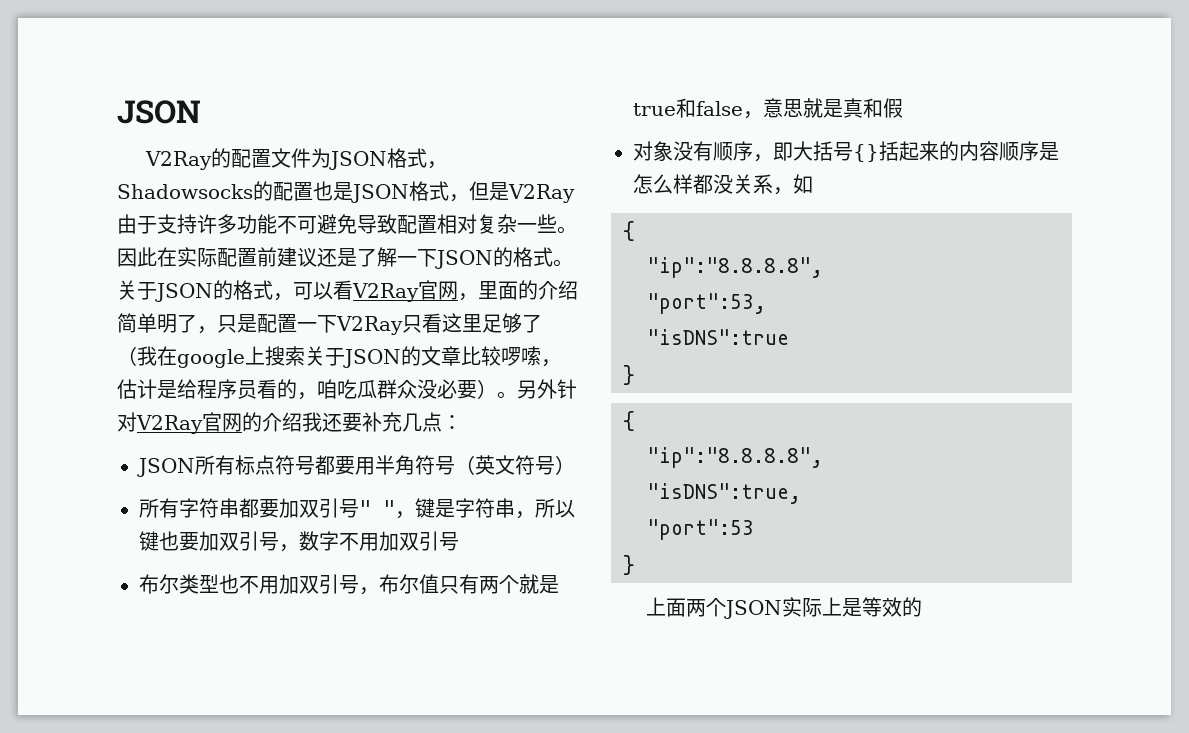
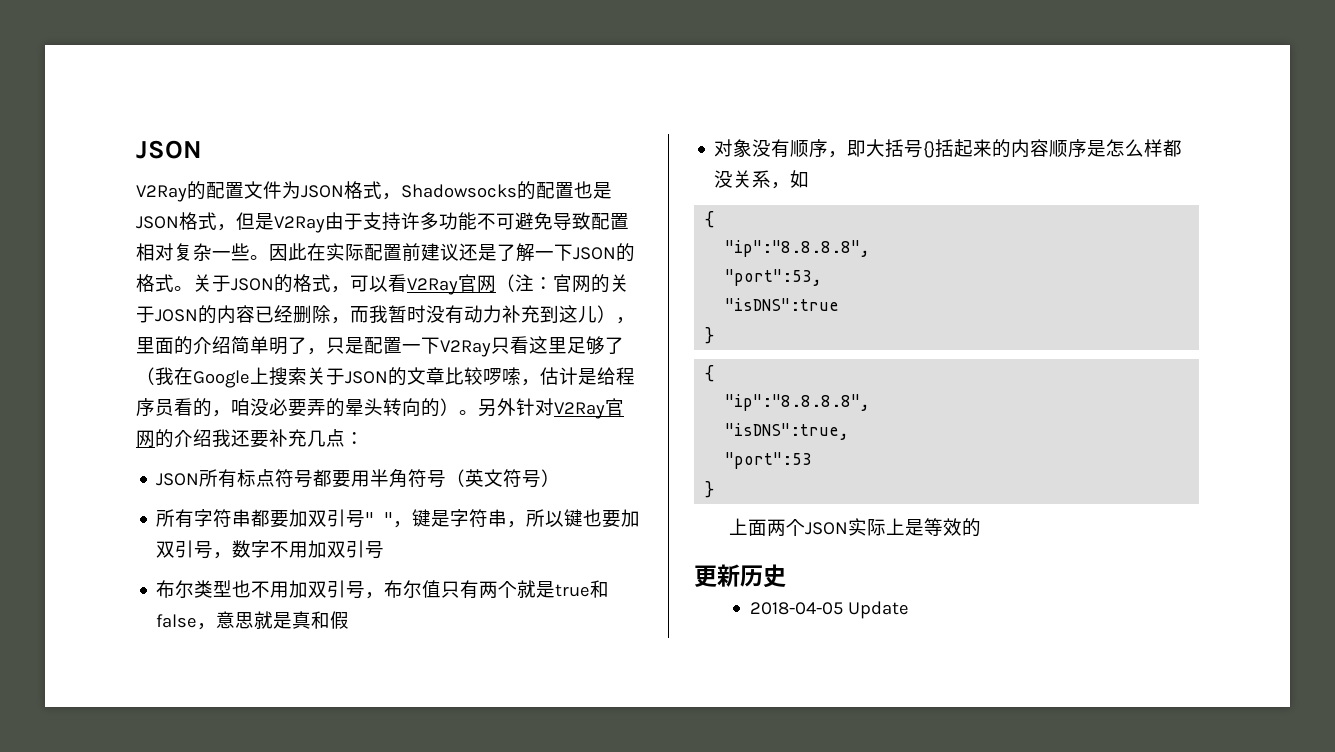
(458, 290) none -> [496,274,629,293] [136,305,616,324] （注：官网的关于JOSN的内容已经删除，而我暂时没有动力补充到这儿）
[177,349,245,368] google -> [193,370,250,388] Google
[337,379,477,399] 吃瓜群众没必要 -> [250,398,440,417] 没必要弄的晕头转向的
(922, 607) none -> [694,564,786,588] [749,601,909,619] // 更新历史 // 2018-04-05 Update

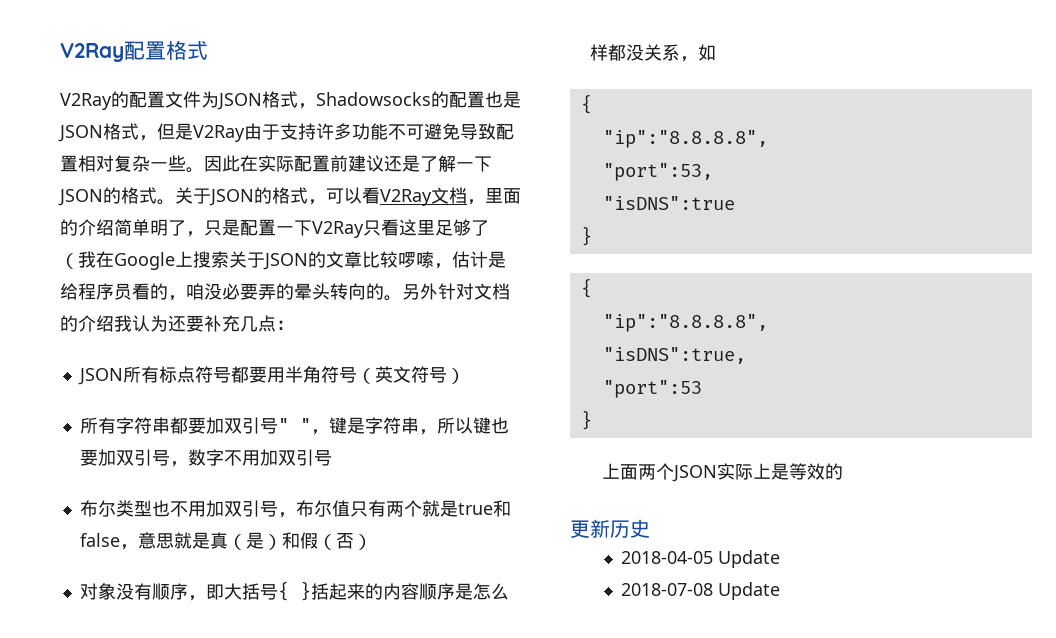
[136,140,202,159] JSON -> [60,40,208,62] V2Ray配置格式
[458,274,629,293] [136,305,616,324] 官网（注：官网的关于JOSN的内容已经删除，而我暂时没有动力补充到这儿） -> [431,187,467,204] 文档
[440,398,459,416] ） -> (384, 291) none
[554,398,624,419] [136,430,155,448] V2Ray官网 -> [474,283,510,300] 文档
(231, 438) none -> [132,315,168,332] 认为
(312, 620) none -> [227,532,282,550] （是）
(350, 620) none -> [317,533,372,550] （否）
[923,141,936,158] {} -> [277,581,311,601] { }
(909, 610) none -> [621,582,781,600] // 2018-07-08 Update

